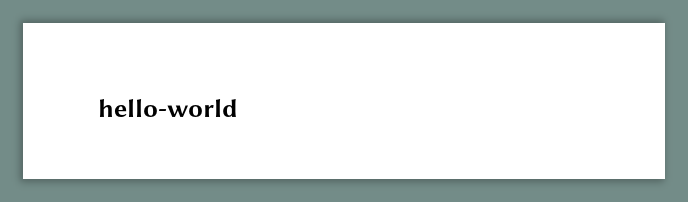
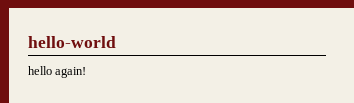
(238, 108) none -> [28,66,87,78] // hello again!

